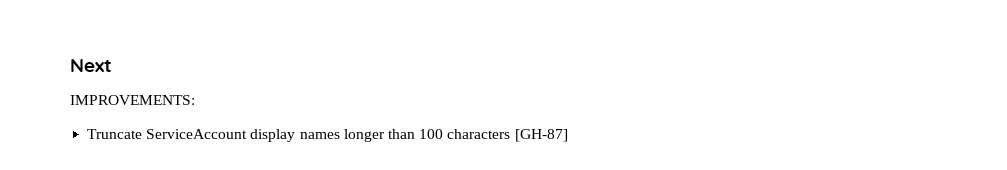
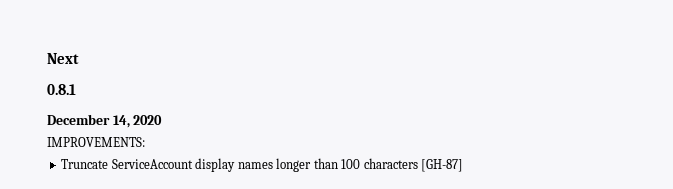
(112, 65) none -> [47,84,76,95] [47,114,163,128] // 0.8.1 // December 14, 2020

